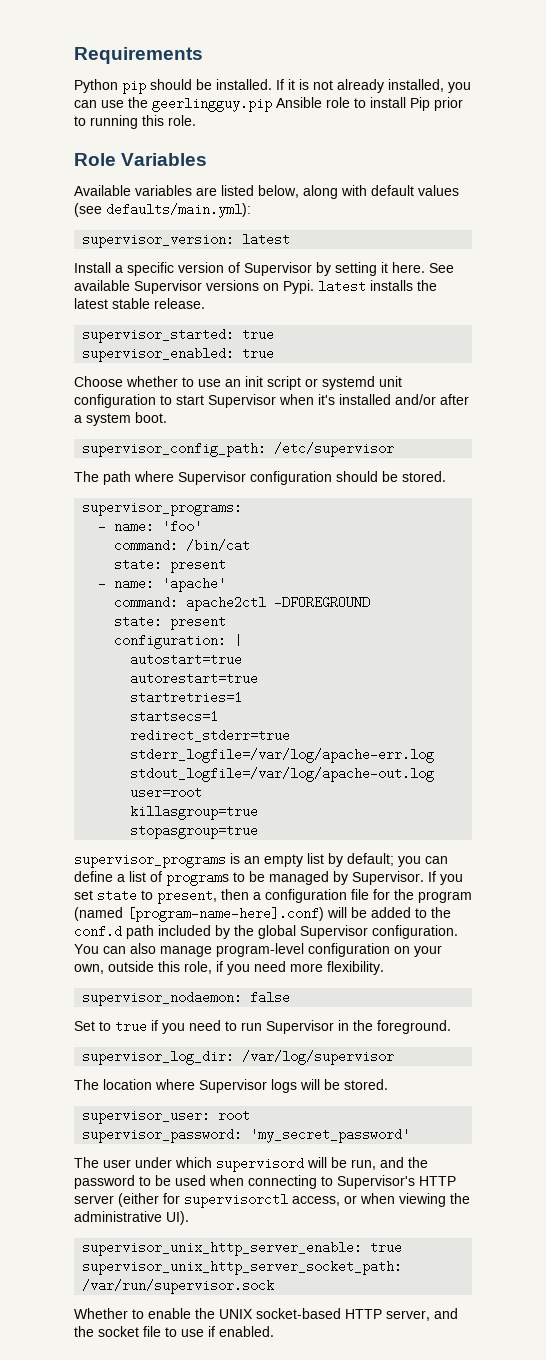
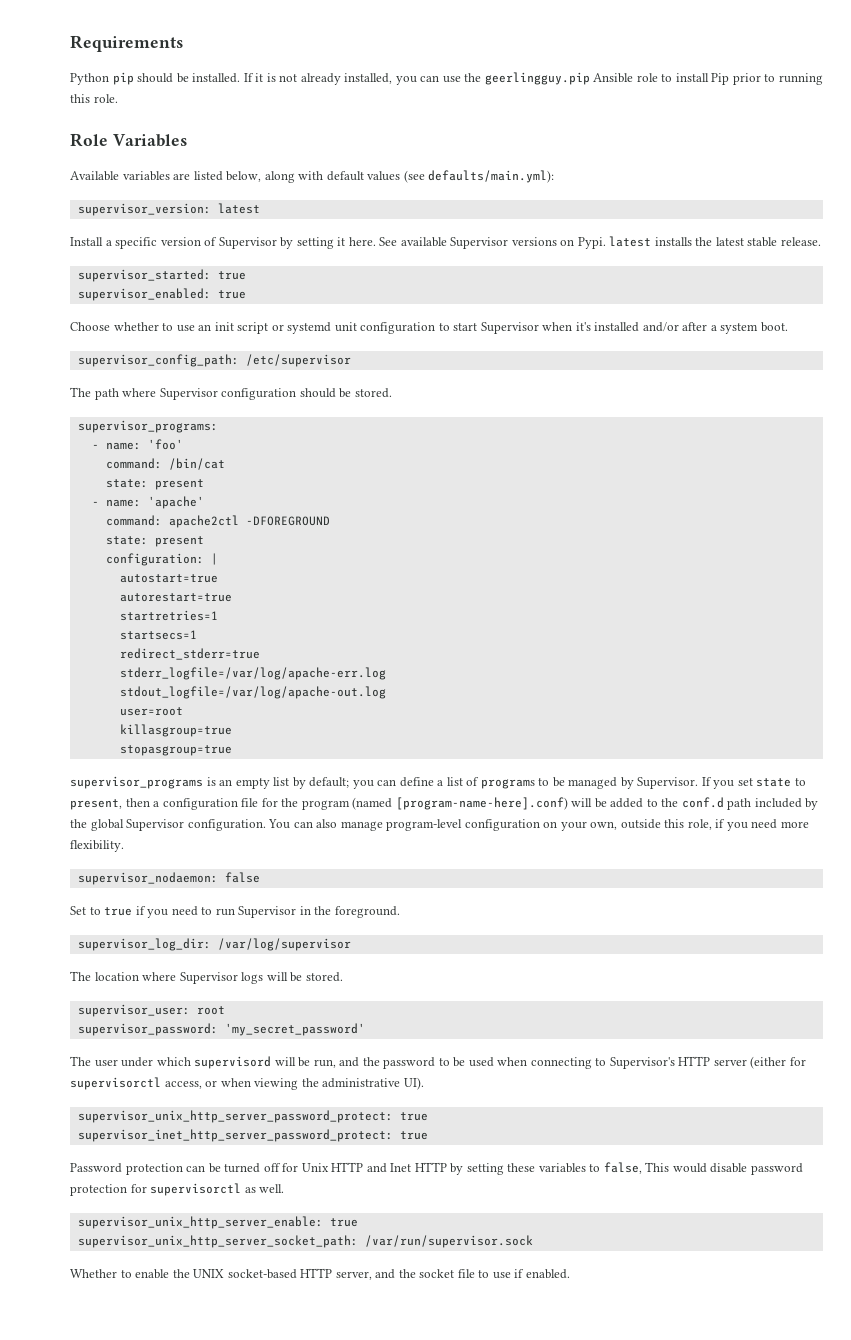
(189, 1218) none -> [77,1110,428,1123] [77,1129,428,1142] [70,1162,803,1175] [70,1183,285,1196] // supervisor_unix_http_server_password_protect: true // supervisor_inet_http_server_password_protect: true // Password protection can be turned off for Unix HTTP and Inet HTTP by setting these variables to false, This would disable password protection for supervisorctl as well.

